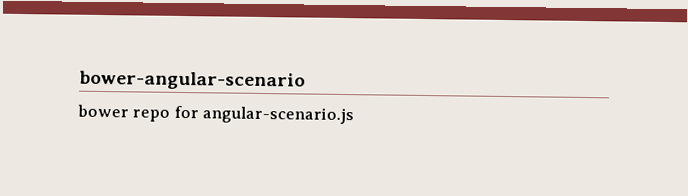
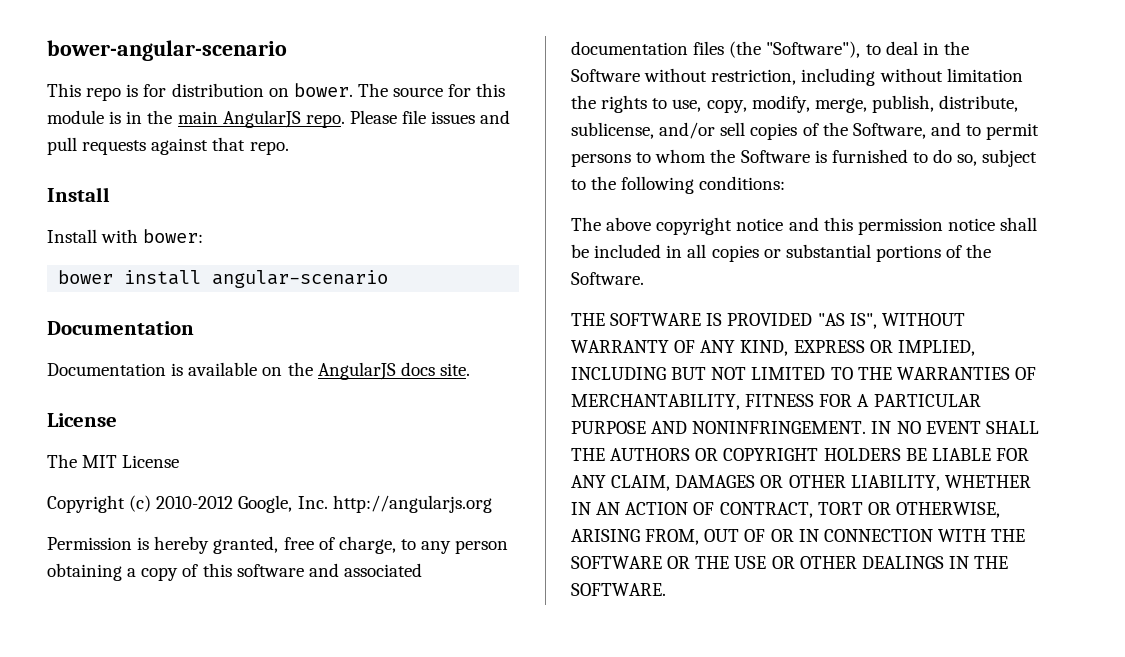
[77,104,355,125] bower repo for angular-scenario.js -> [47,83,506,101] [47,110,511,128] [47,137,289,155] [47,187,110,202] [47,229,204,243] [58,270,389,288] [47,321,194,335] [47,362,470,380] [47,413,117,427] [47,454,180,468] [47,495,492,513] [47,536,509,554] [47,563,422,581] [571,41,969,58] [571,68,1023,86] [571,95,1019,113] [571,122,1040,140] [571,149,1038,167] [571,176,786,194] [571,217,1038,235] [571,244,992,262] [571,272,644,285] [571,313,965,329] [571,340,975,356] [571,367,1036,380] [571,394,981,410] [571,421,1039,434] [571,448,1029,461] [571,475,1031,491] [571,502,1000,518] [571,529,1026,545] [571,556,1009,569] [571,583,666,596] This repo is for distribution on bower. The source for this module is in the main AngularJS repo. Please file issues and pull requests against that repo. // Install // Install with bower: // bower install angular-scenario // Documentation // Documentation is available on the AngularJS docs site. // License // The MIT License // Copyright (c) 2010-2012 Google, Inc. http://angularjs.org // Permission is hereby granted, free of charge, to any person obtaining a copy of this software and associated documentation files (the "Software"), to deal in the Software without restriction, including without limitation the rights to use, copy, modify, merge, publish, distribute, sublicense, and/or sell copies of the Software, and to permit persons to whom the Software is furnished to do so, subject to the following conditions: // The above copyright notice and this permission notice shall be included in all copies or substantial portions of the Software. // THE SOFTWARE IS PROVIDED "AS IS", WITHOUT WARRANTY OF ANY KIND, EXPRESS OR IMPLIED, INCLUDING BUT NOT LIMITED TO THE WARRANTIES OF MERCHANTABILITY, FITNESS FOR A PARTICULAR PURPOSE AND NONINFRINGEMENT. IN NO EVENT SHALL THE AUTHORS OR COPYRIGHT HOLDERS BE LIABLE FOR ANY CLAIM, DAMAGES OR OTHER LIABILITY, WHETHER IN AN ACTION OF CONTRACT, TORT OR OTHERWISE, ARISING FROM, OUT OF OR IN CONNECTION WITH THE SOFTWARE OR THE USE OR OTHER DEALINGS IN THE SOFTWARE.

